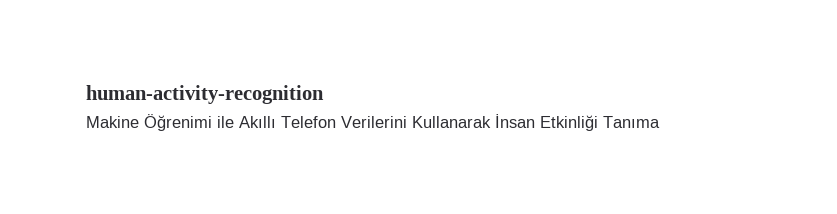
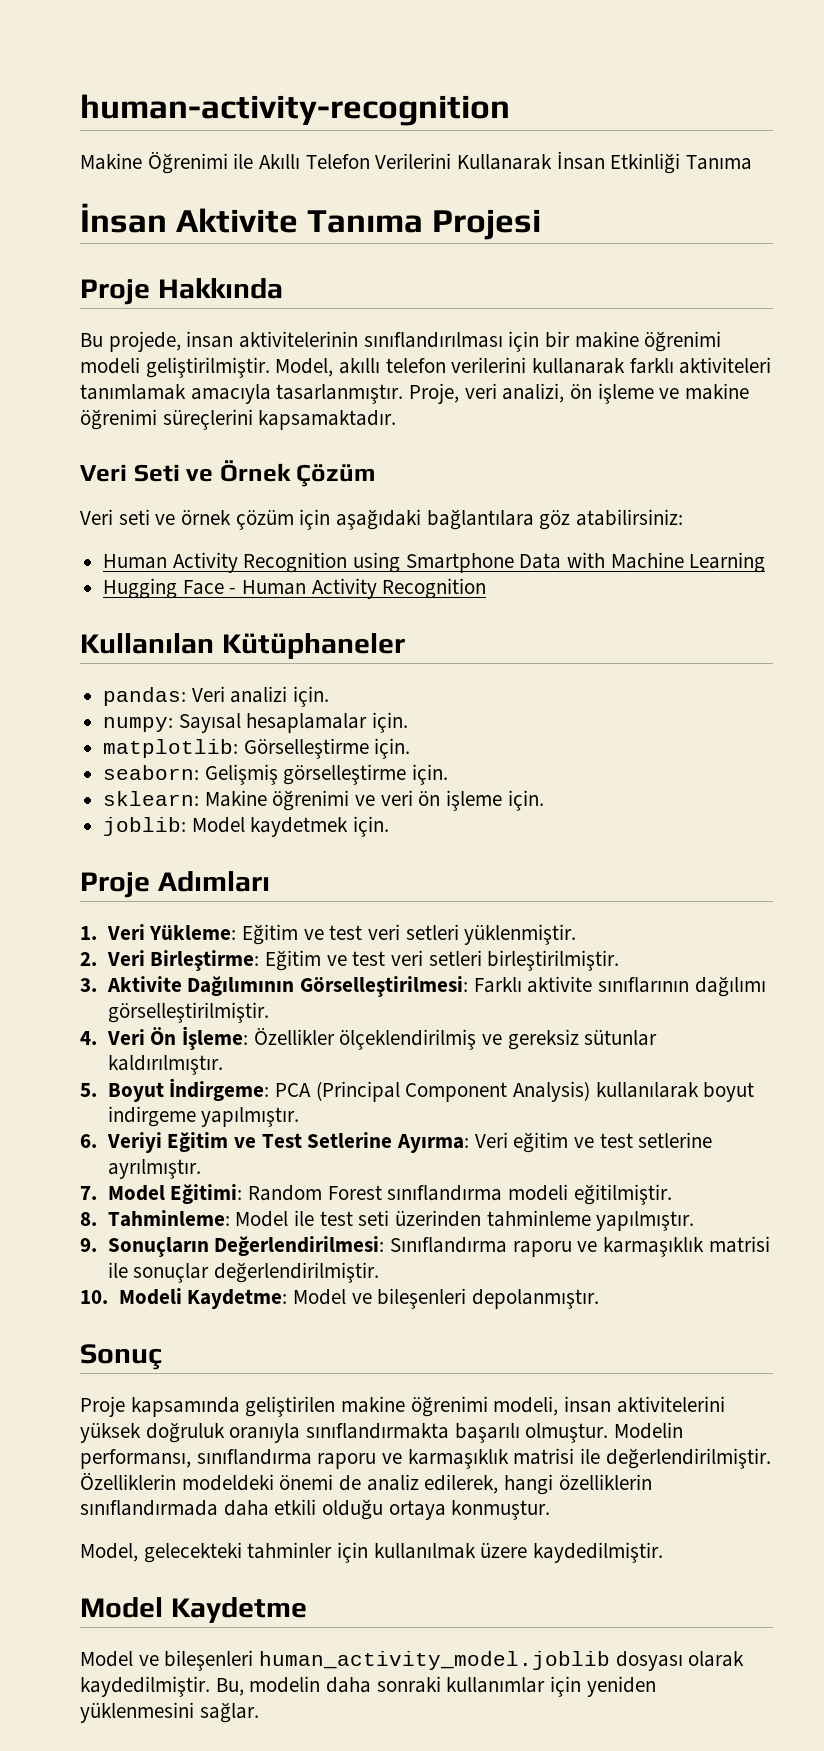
(660, 122) none -> [80,203,542,240] [80,278,283,305] [80,331,722,352] [80,357,772,378] [80,383,750,404] [80,409,397,430] [80,460,376,487] [80,509,684,530] [103,552,766,573] [103,578,487,599] [80,633,405,659] [103,686,330,707] [103,712,409,733] [103,738,411,759] [103,764,449,785] [103,790,544,811] [103,816,390,837] [80,871,270,898] [80,924,577,945] [80,950,620,971] [80,976,766,997] [107,1002,269,1023] [80,1026,658,1050] [107,1055,223,1075] [80,1078,755,1102] [107,1106,300,1127] [80,1132,713,1153] [107,1159,201,1179] [80,1184,672,1205] [80,1210,695,1231] [80,1236,770,1257] [107,1262,379,1283] [80,1288,599,1309] [80,1344,162,1370] [80,1396,725,1417] [80,1422,684,1443] [80,1448,771,1469] [80,1472,652,1495] [80,1499,551,1520] [80,1542,664,1563] [80,1597,307,1623] [80,1650,745,1671] [80,1676,656,1697] [80,1702,259,1723] // İnsan Aktivite Tanıma Projesi // Proje Hakkında // Bu projede, insan aktivitelerinin sınıflandırılması için bir makine öğrenimi modeli geliştirilmiştir. Model, akıllı telefon verilerini kullanarak farklı aktiviteleri tanımlamak amacıyla tasarlanmıştır. Proje, veri analizi, ön işleme ve makine öğrenimi süreçlerini kapsamaktadır. // Veri Seti ve Örnek Çözüm // Veri seti ve örnek çözüm için aşağıdaki bağlantılara göz atabilirsiniz: // Human Activity Recognition using Smartphone Data with Machine Learning // Hugging Face - Human Activity Recognition // Kullanılan Kütüphaneler // pandas: Veri analizi için. // numpy: Sayısal hesaplamalar için. // matplotlib: Görselleştirme için. // seaborn: Gelişmiş görselleştirme için. // sklearn: Makine öğrenimi ve veri ön işleme için. // joblib: Model kaydetmek için. // Proje Adımları // 1. Veri Yükleme: Eğitim ve test veri setleri yüklenmiştir. // 2. Veri Birleştirme: Eğitim ve test veri setleri birleştirilmiştir. // 3. Aktivite Dağılımının Görselleştirilmesi: Farklı aktivite sınıflarının dağılımı görselleştirilmiştir. // 4. Veri Ön İşleme: Özellikler ölçeklendirilmiş ve gereksiz sütunlar kaldırılmıştır. // 5. Boyut İndirgeme: PCA (Principal Component Analysis) kullanılarak boyut indirgeme yapılmıştır. // 6. Veriyi Eğitim ve Test Setlerine Ayırma: Veri eğitim ve test setlerine ayrılmıştır. // 7. Model Eğitimi: Random Forest sınıflandırma modeli eğitilmiştir. // 8. Tahminleme: Model ile test seti üzerinden tahminleme yapılmıştır. // 9. Sonuçların Değerlendirilmesi: Sınıflandırma raporu ve karmaşıklık matrisi ile sonuçlar değerlendirilmiştir. // 10. Modeli Kaydetme: Model ve bileşenleri depolanmıştır. // Sonuç // Proje kapsamında geliştirilen makine öğrenimi modeli, insan aktivitelerini yüksek doğruluk oranıyla sınıflandırmakta başarılı olmuştur. Modelin performansı, sınıflandırma raporu ve karmaşıklık matrisi ile değerlendirilmiştir. Özelliklerin modeldeki önemi de analiz edilerek, hangi özelliklerin sınıflandırmada daha etkili olduğu ortaya konmuştur. // Model, gelecekteki tahminler için kullanılmak üzere kaydedilmiştir. // Model Kaydetme // Model ve bileşenleri human_activity_model.joblib dosyası olarak kaydedilmiştir. Bu, modelin daha sonraki kullanımlar için yeniden yüklenmesini sağlar.

